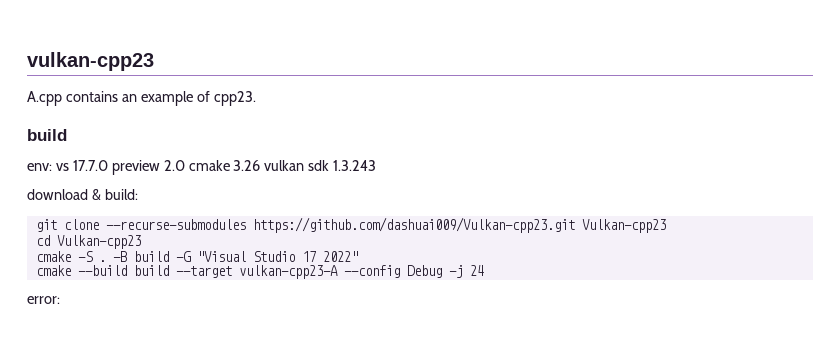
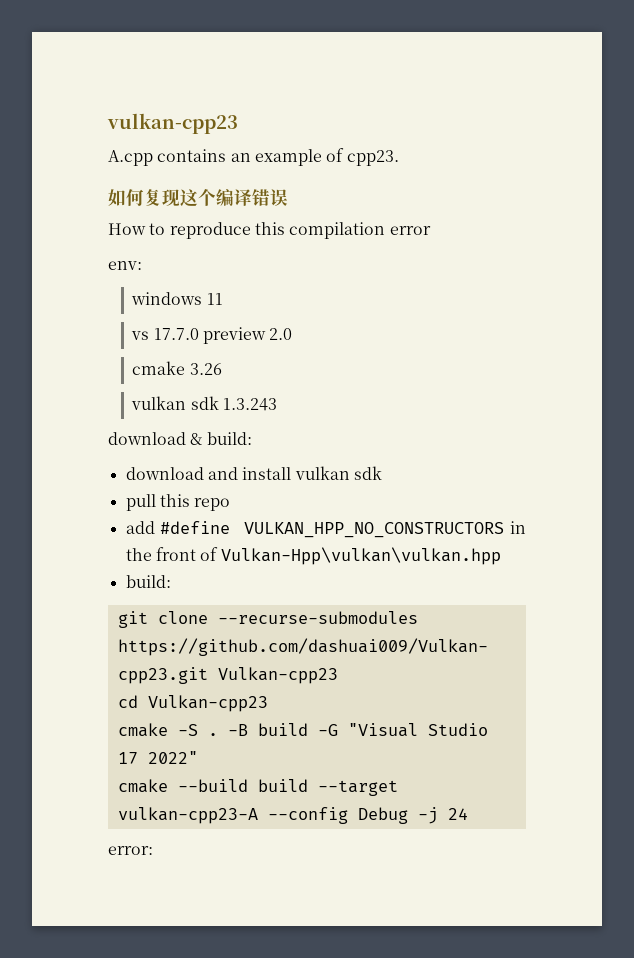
[27,129,67,141] build -> [108,188,288,207] [108,222,431,239] 如何复现这个编译错误 // How to reproduce this compilation error
(52, 167) none -> [131,292,223,305] // windows 11 //
(185, 165) none -> (293, 334) //
(261, 165) none -> (222, 369) //
(138, 194) none -> [125,466,382,480] [125,494,231,511] [125,521,526,538] [125,547,501,565] [125,575,171,588] // download and install vulkan sdk // pull this repo // add #define VULKAN_HPP_NO_CONSTRUCTORS in the front of Vulkan-Hpp\vulkan\vulkan.hpp // build:

